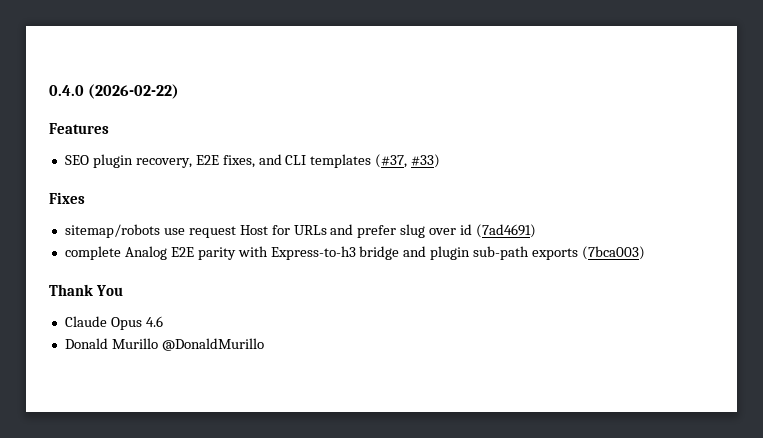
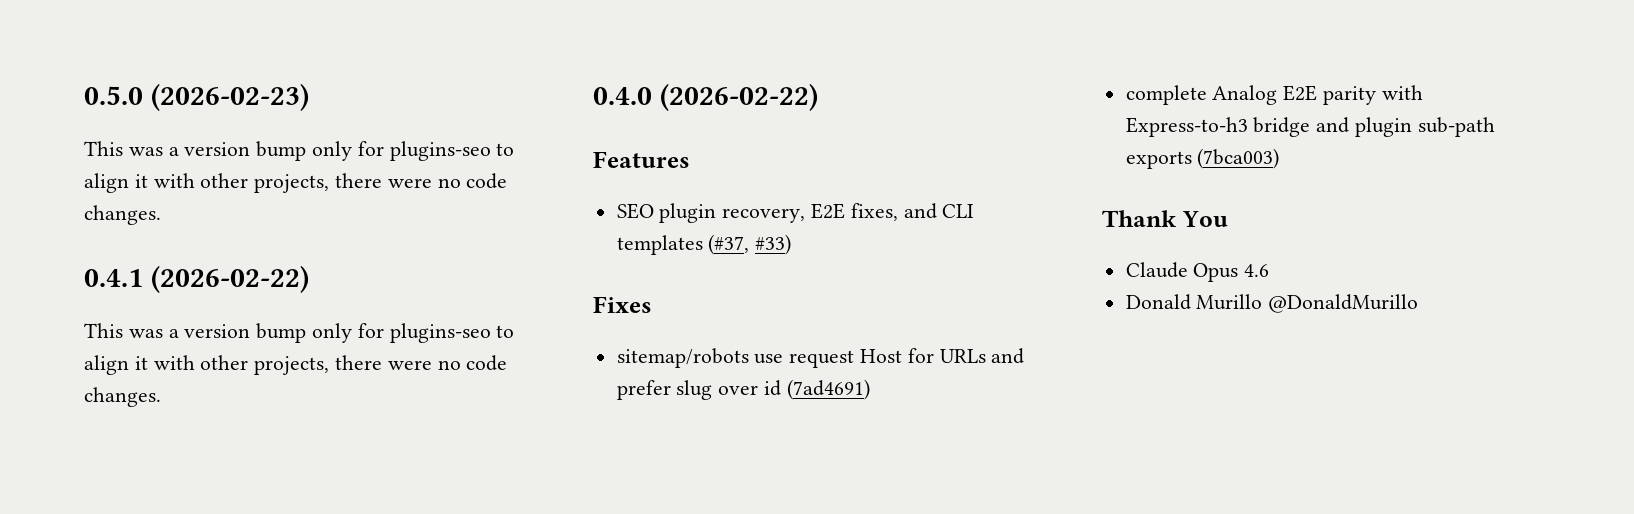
(49, 90) none -> [84,83,309,111] [84,141,515,161] [84,173,508,193] [84,205,161,225] [84,265,309,293] [84,323,515,343] [84,355,508,375] [84,387,161,407] 0.5.0 (2026-02-23) // This was a version bump only for plugins-seo to align it with other projects, there were no code changes. // 0.4.1 (2026-02-22) // This was a version bump only for plugins-seo to align it with other projects, there were no code changes. //

